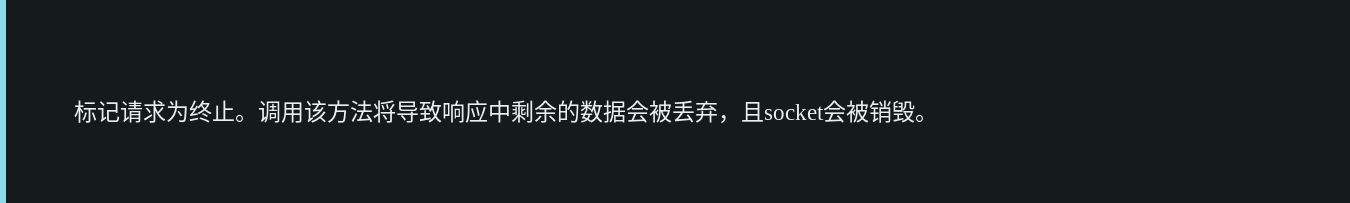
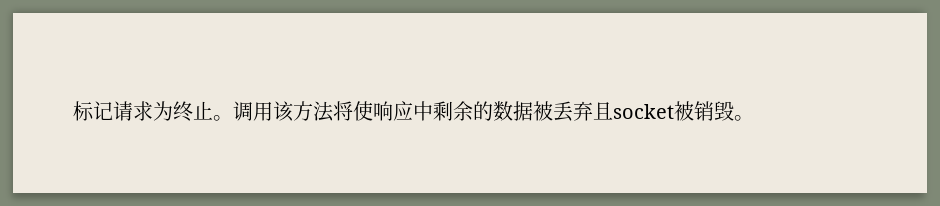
[395,100,442,123] 导致 -> [353,101,373,121] 使
[625,100,846,124] 会被丢弃，且socket会 -> [533,101,674,122] 被丢弃且socket

